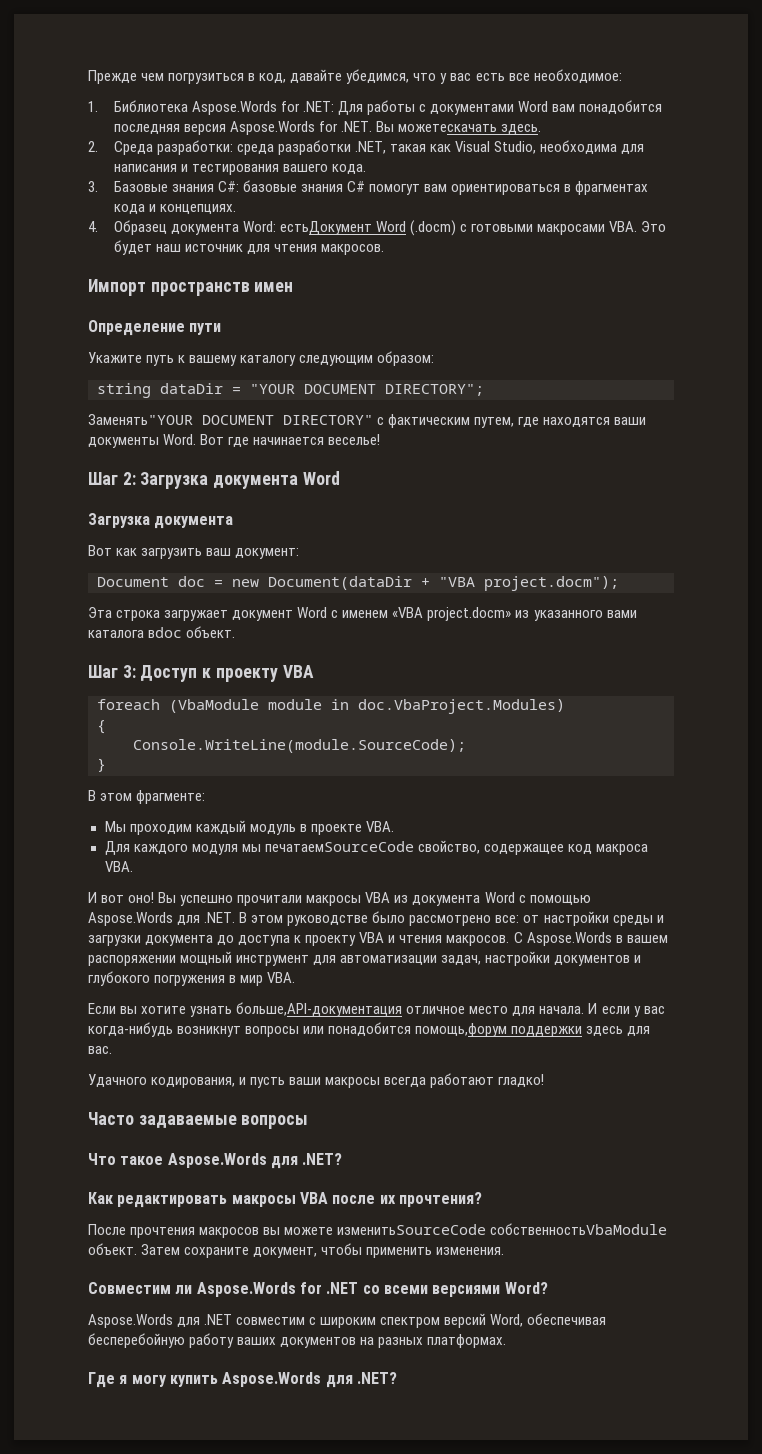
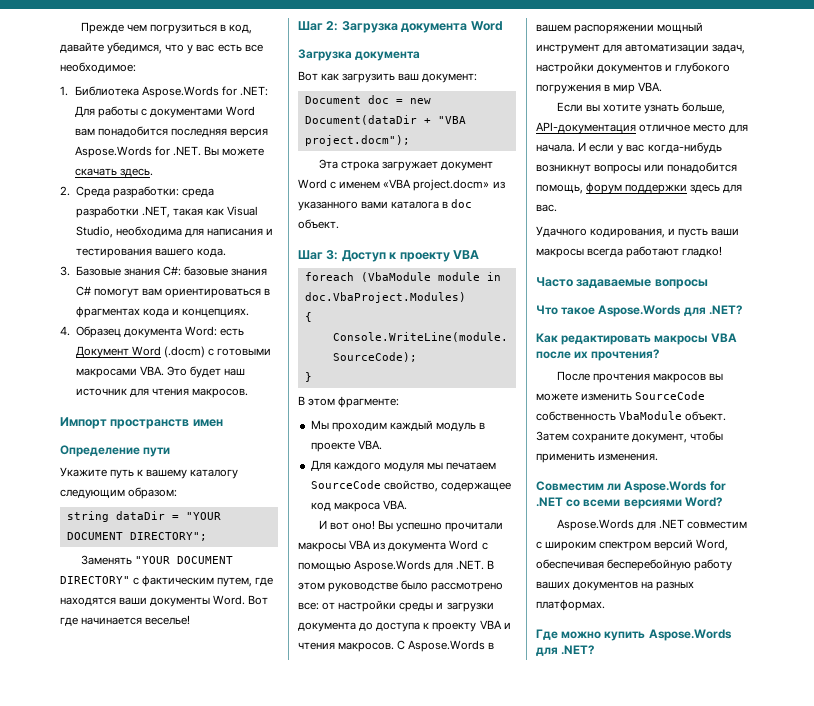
[397,124,497,132] можетескачать -> [222,148,265,156] [74,168,117,176] можете скачать
[279,221,372,235] естьДокумент -> [220,328,245,336] [75,346,129,358] есть Документ
[88,414,193,425] Заменять"YOUR -> [80,555,170,565] Заменять "YOUR
[148,627,183,638] вdoc -> [442,199,473,208] в doc
[264,841,414,852] печатаемSourceCode -> [446,462,497,470] [310,480,381,489] печатаем SourceCode
[236,1002,403,1017] больше,API-документация -> [682,102,726,114] [536,122,636,134] больше, API-документация
[415,1023,508,1037] помощь,форум -> [536,182,623,194] помощь, форум
[337,1223,668,1235] изменитьSourceCode собственностьVbaModule -> [581,391,706,401] [536,411,683,421] изменить SourceCode собственность VbaModule
[119,1375,167,1387] я могу -> [561,631,602,639] можно

